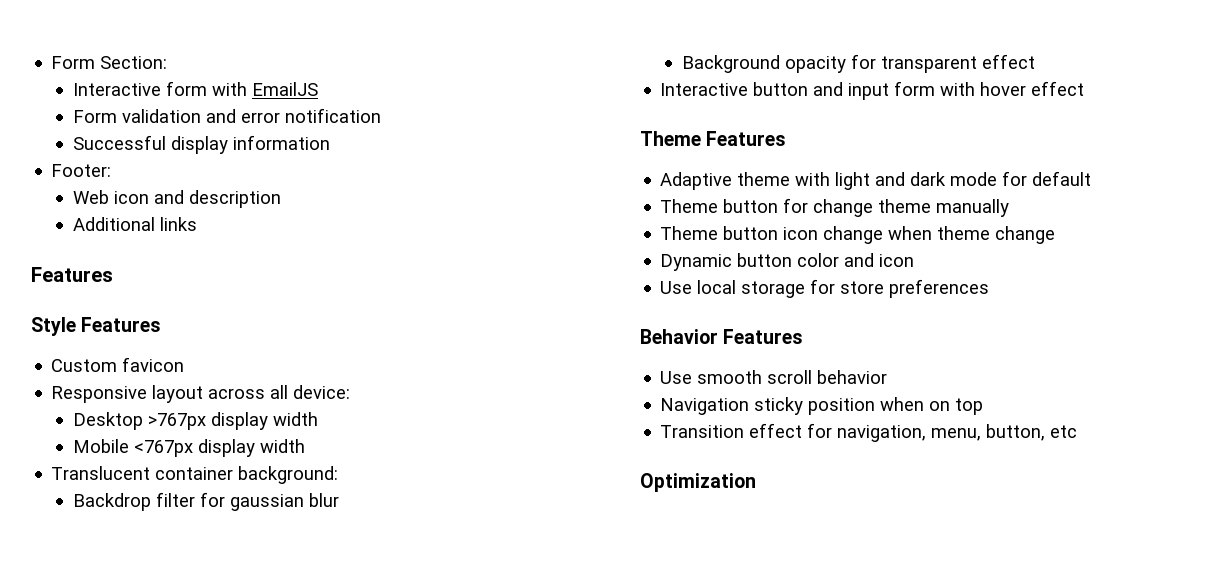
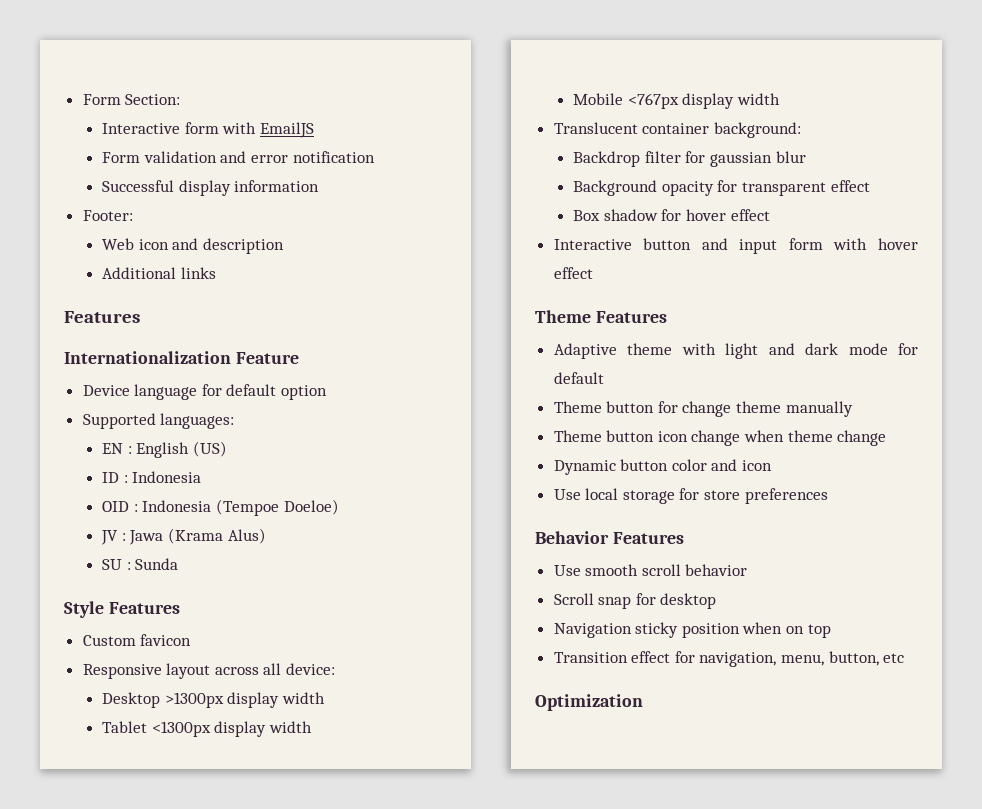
(113, 274) none -> [64,351,299,364] [82,384,328,400] [82,413,235,429] [102,441,227,458] [102,471,202,483] [102,499,339,516] [101,528,266,545] [102,558,179,570] // Internationalization Feature // Device language for default option // Supported languages: // EN : English (US) // ID : Indonesia // OID : Indonesia (Tempoe Doeloe) // JV : Jawa (Krama Alus) // SU : Sunda
[147,413,206,430] >767px -> [164,692,325,708] [102,721,211,737] >1300px display width // Tablet <1300px
(1035, 61) none -> [573,209,770,221] // Box shadow for hover effect
(888, 377) none -> [553,593,717,609] // Scroll snap for desktop

